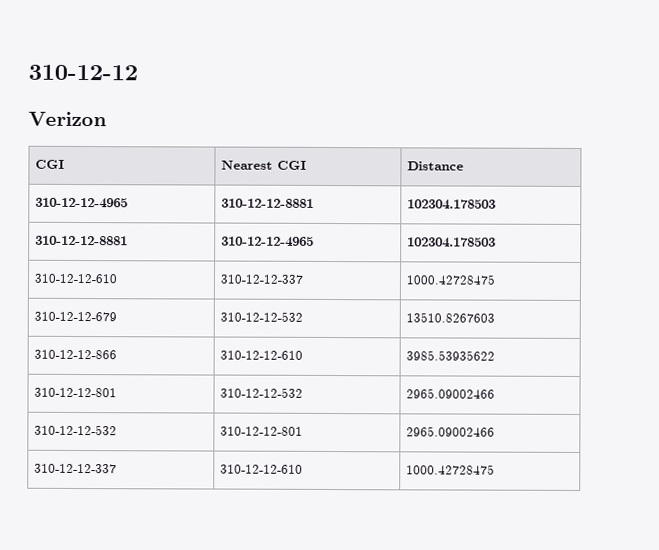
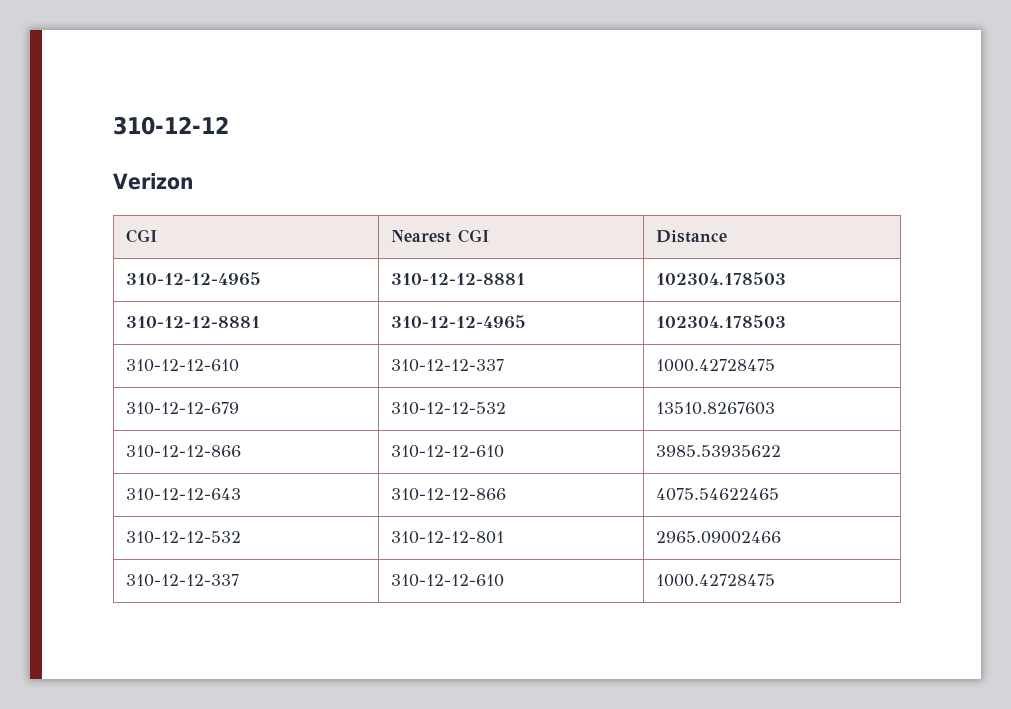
[34,387,118,398] [220,387,304,398] [406,388,496,399] 310-12-12-801 | 310-12-12-532 | 2965.09002466 -> [126,488,242,501] [391,488,507,501] [656,488,780,501] 310-12-12-643 | 310-12-12-866 | 4075.54622465

